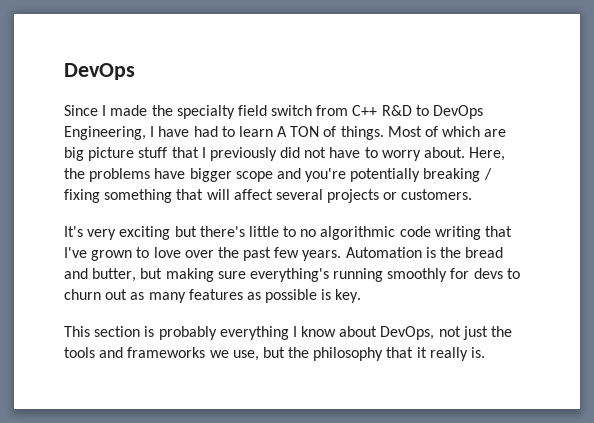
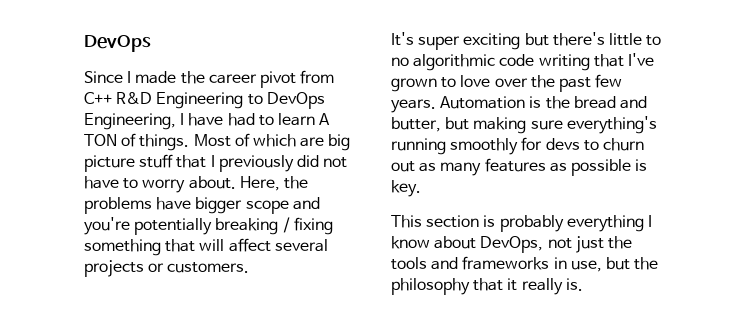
[176,105,313,119] specialty field switch -> [208,71,296,88] career pivot
(412, 110) none -> [156,92,244,109] Engineering
[87,229,117,240] very -> [418,36,461,50] super
[209,350,229,358] we -> [553,257,567,269] in

